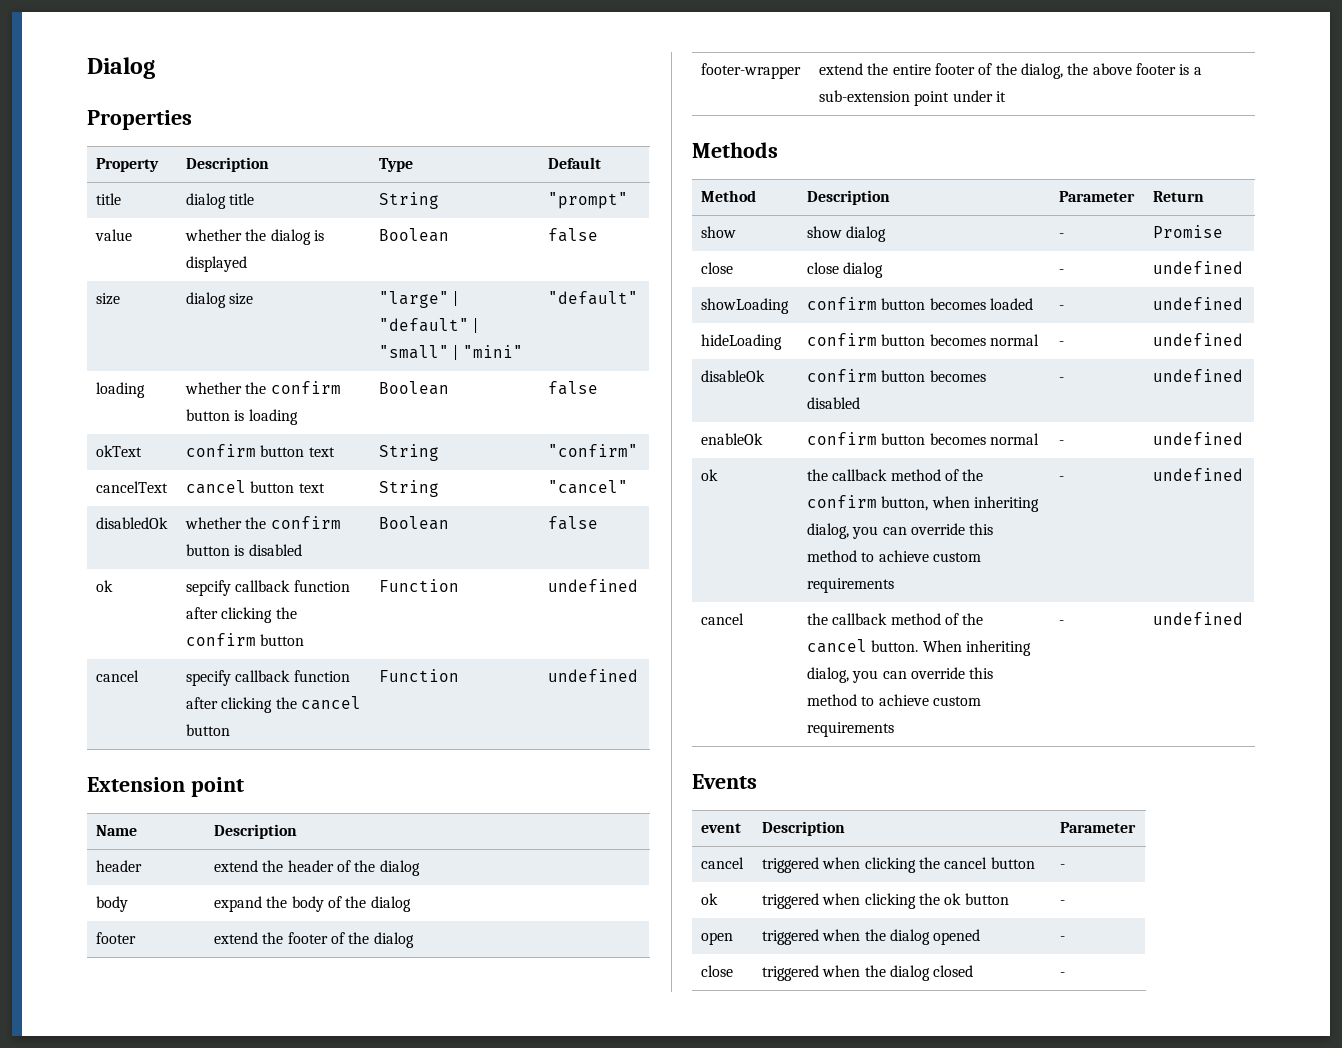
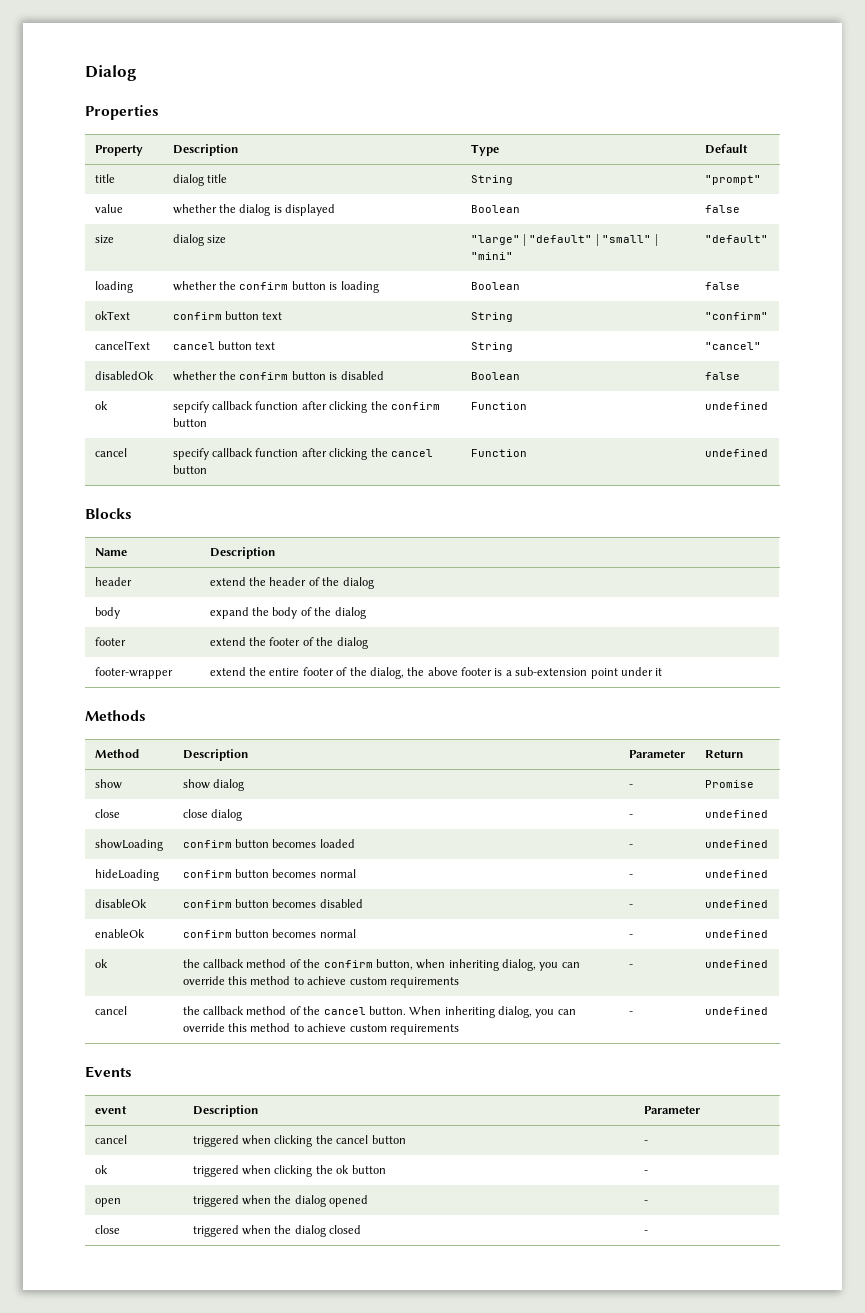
[87,777,244,797] Extension point -> [85,508,132,519] Blocks

